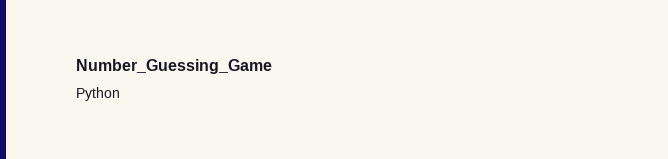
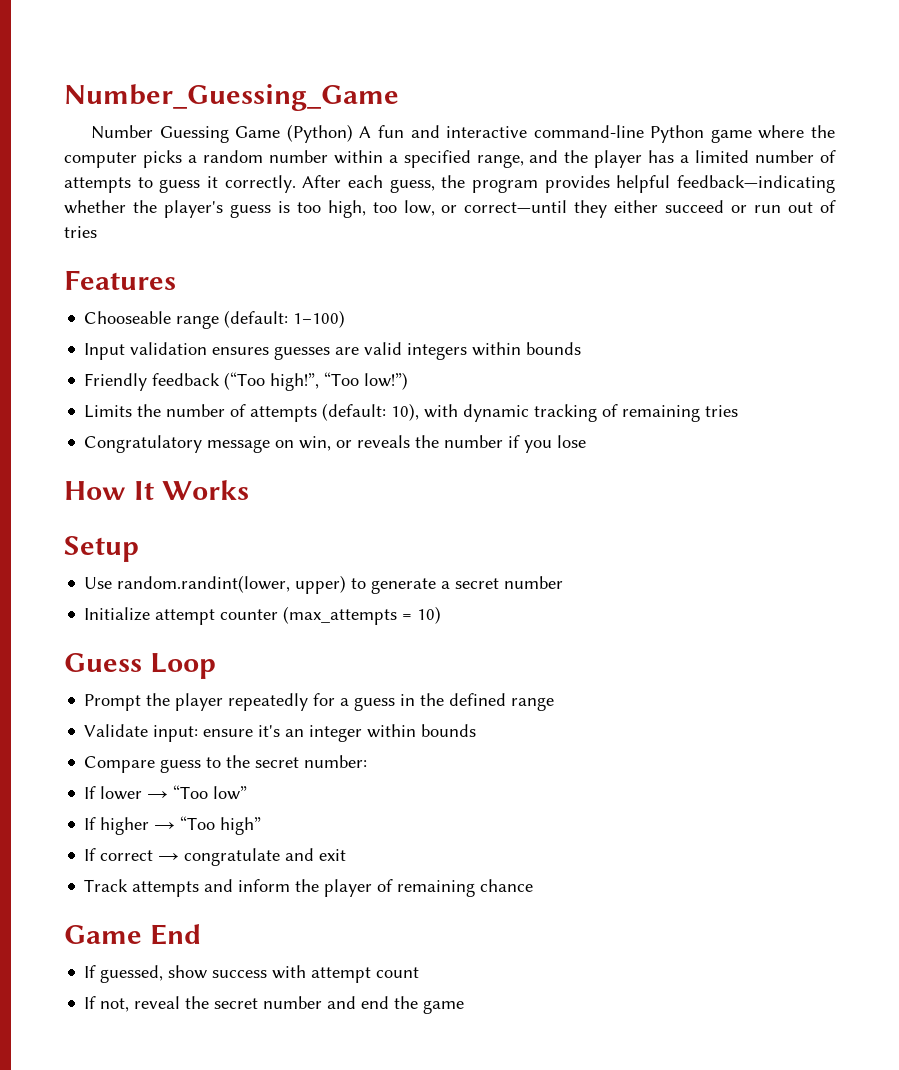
[76,87,120,101] Python -> [90,124,836,143] [64,150,836,168] [64,175,835,193] [64,200,837,218] [64,226,97,238] [64,270,176,290] [84,310,346,329] [84,342,582,360] [84,372,409,391] [84,403,739,422] [84,435,587,453] [64,480,249,500] [64,536,139,562] [84,575,564,594] [84,606,442,625] [64,653,216,679] [84,693,555,711] [84,724,477,742] [84,755,368,773] [84,785,248,800] [84,816,262,835] [84,848,347,866] [84,879,534,897] [64,924,201,945] [84,965,420,983] [84,996,465,1014] Number Guessing Game (Python) A fun and interactive command-line Python game where the computer picks a random number within a specified range, and the player has a limited number of attempts to guess it correctly. After each guess, the program provides helpful feedback—indicating whether the player's guess is too high, too low, or correct—until they either succeed or run out of tries // Features // Chooseable range (default: 1–100) // Input validation ensures guesses are valid integers within bounds // Friendly feedback (“Too high!”, “Too low!”) // Limits the number of attempts (default: 10), with dynamic tracking of remaining tries // Congratulatory message on win, or reveals the number if you lose // How It Works // Setup // Use random.randint(lower, upper) to generate a secret number // Initialize attempt counter (max_attempts = 10) // Guess Loop // Prompt the player repeatedly for a guess in the defined range // Validate input: ensure it's an integer within bounds // Compare guess to the secret number: // If lower → “Too low” // If higher → “Too high” // If correct → congratulate and exit // Track attempts and inform the player of remaining chance // Game End // If guessed, show success with attempt count // If not, reveal the secret number and end the game

